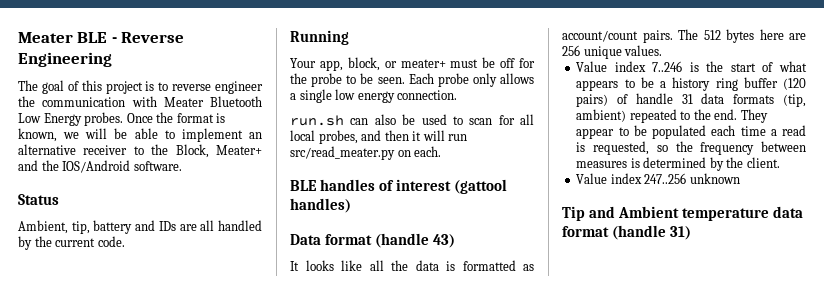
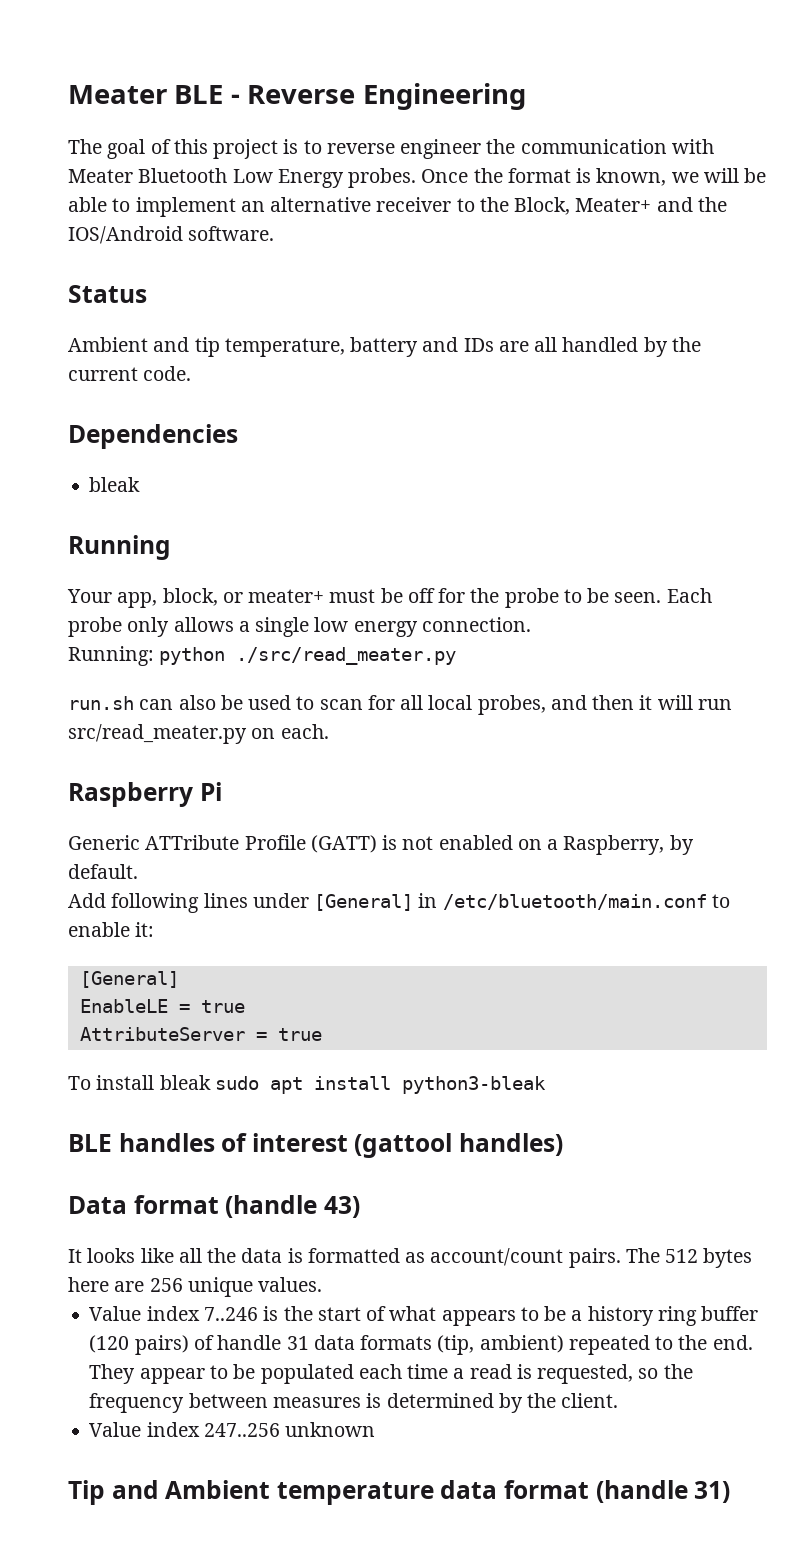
[18,220,90,234] Ambient, tip, -> [68,337,345,357] Ambient and tip temperature,
(125, 241) none -> [68,424,238,449] [89,477,141,492] // Dependencies // bleak
(458, 95) none -> [68,646,457,666] // Running: python ./src/read_meater.py
(442, 151) none -> [68,782,222,807] [68,835,694,855] [68,864,138,879] [68,893,730,913] [68,922,155,937] [79,971,179,988] [79,999,245,1013] [79,1027,322,1041] [68,1075,546,1094] // Raspberry Pi // Generic ATTribute Profile (GATT) is not enabled on a Raspberry, by default. // Add following lines under [General] in /etc/bluetooth/main.conf to enable it: // [General] // EnableLE = true // AttributeServer = true // To install bleak sudo apt install python3-bleak

